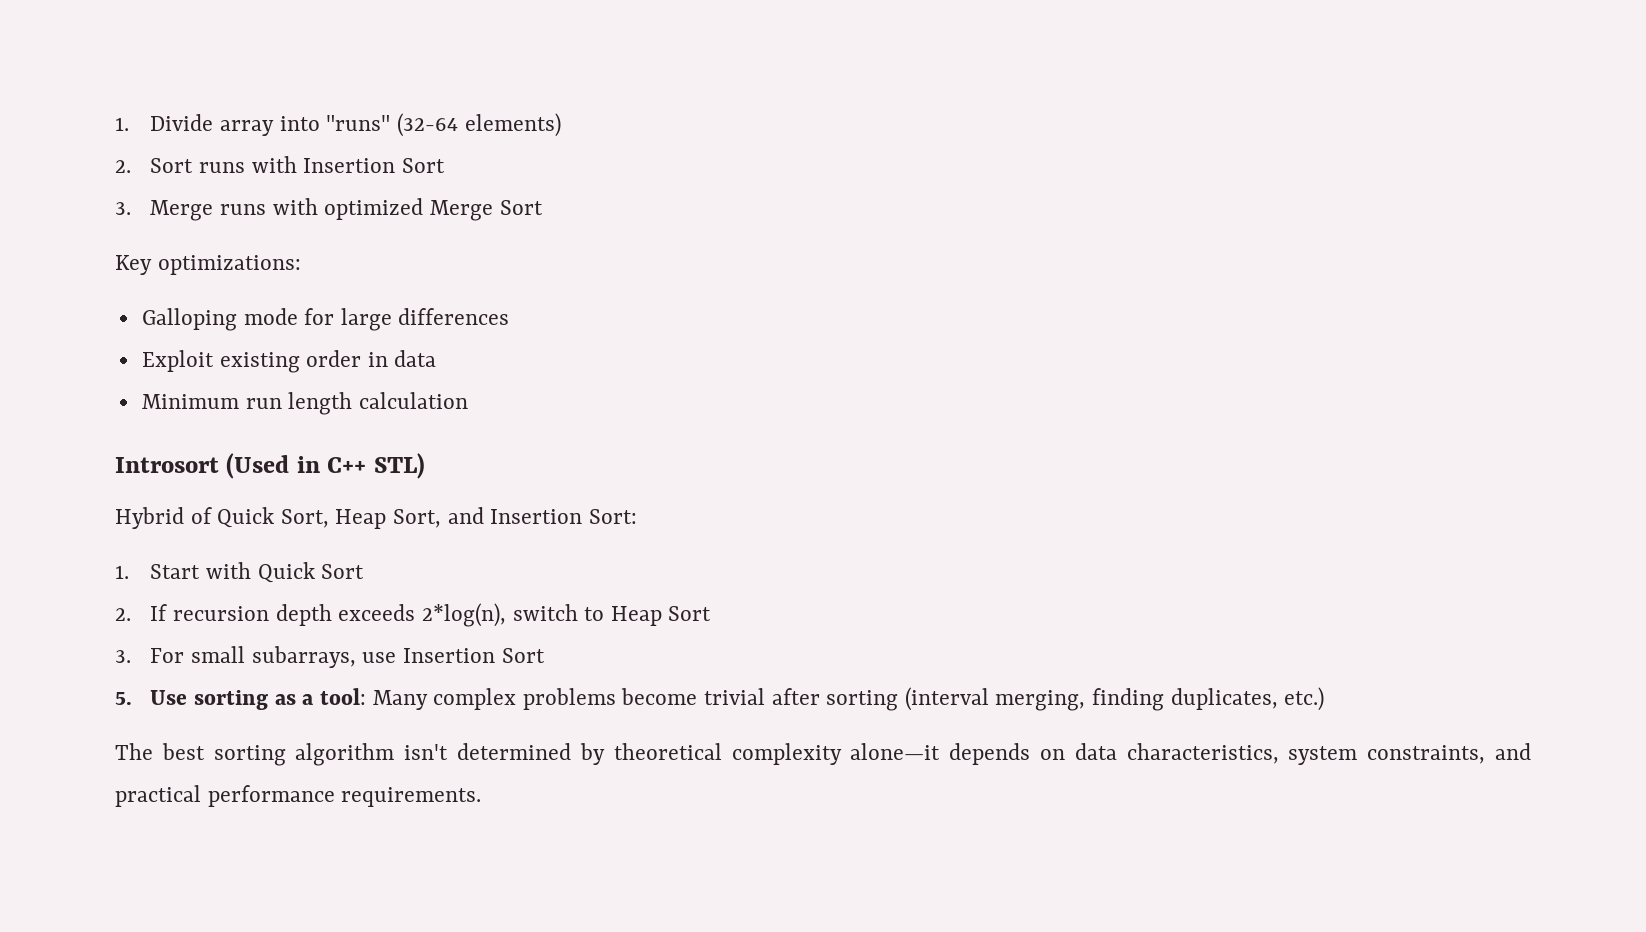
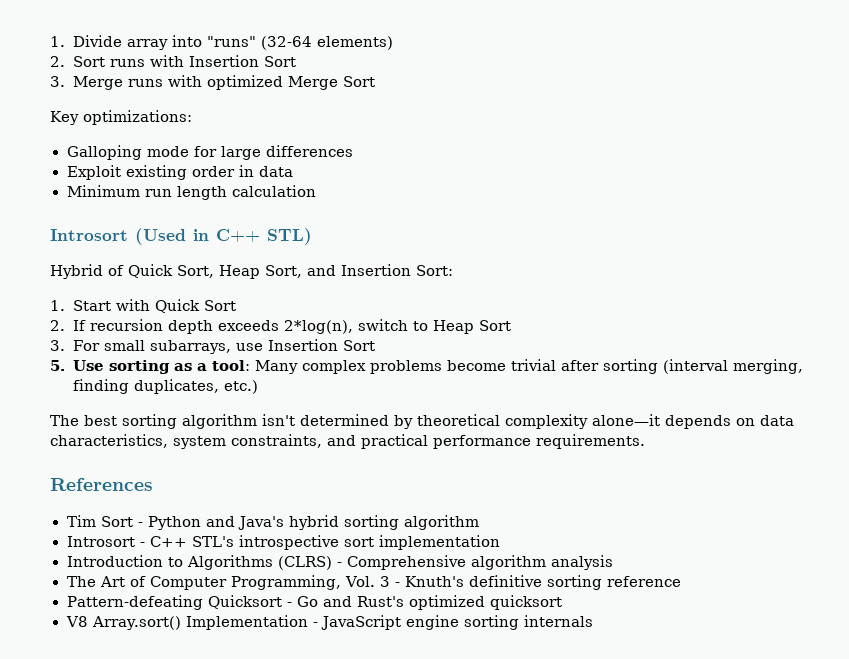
(482, 797) none -> [50,478,153,491] [66,515,479,530] [66,535,500,550] [66,555,613,570] [66,575,682,590] [66,595,562,610] [65,615,594,630] // References // Tim Sort - Python and Java's hybrid sorting algorithm // Introsort - C++ STL's introspective sort implementation // Introduction to Algorithms (CLRS) - Comprehensive algorithm analysis // The Art of Computer Programming, Vol. 3 - Knuth's definitive sorting reference // Pattern-defeating Quicksort - Go and Rust's optimized quicksort // V8 Array.sort() Implementation - JavaScript engine sorting internals

